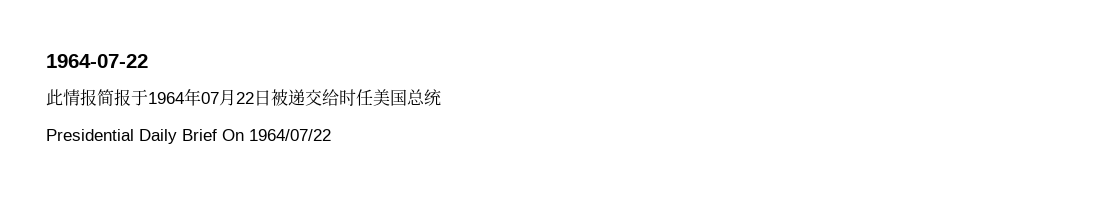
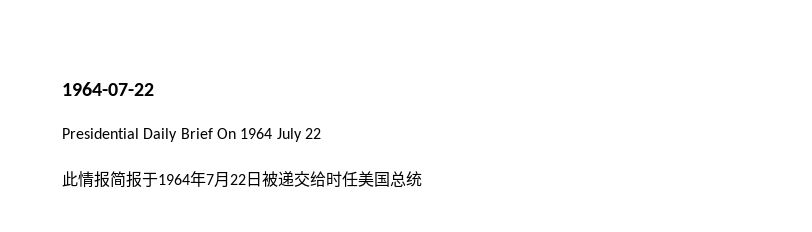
(148, 61) none -> [62,128,321,142] // Presidential Daily Brief On 1964 July 22
[201,92,219,104] 07 -> [206,174,214,185] 7
[46,129,331,144] // Presidential Daily Brief On 1964/07/22 -> (422, 179) none

